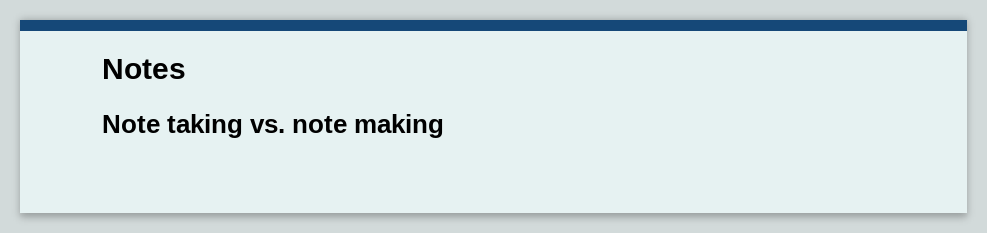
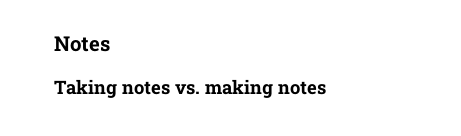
[102,114,445,138] Note taking vs. note making -> [54,79,326,98] Taking notes vs. making notes

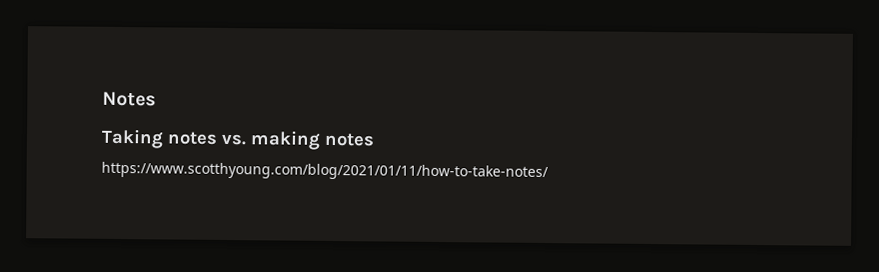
(326, 88) none -> [101,161,549,182] // https://www.scotthyoung.com/blog/2021/01/11/how-to-take-notes/

